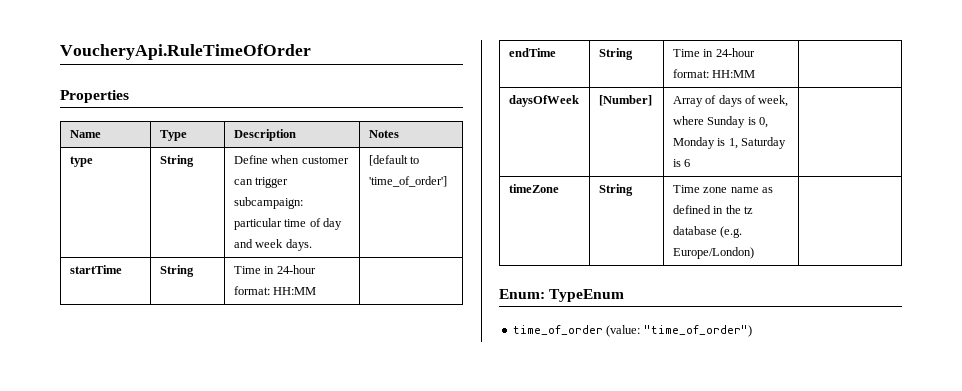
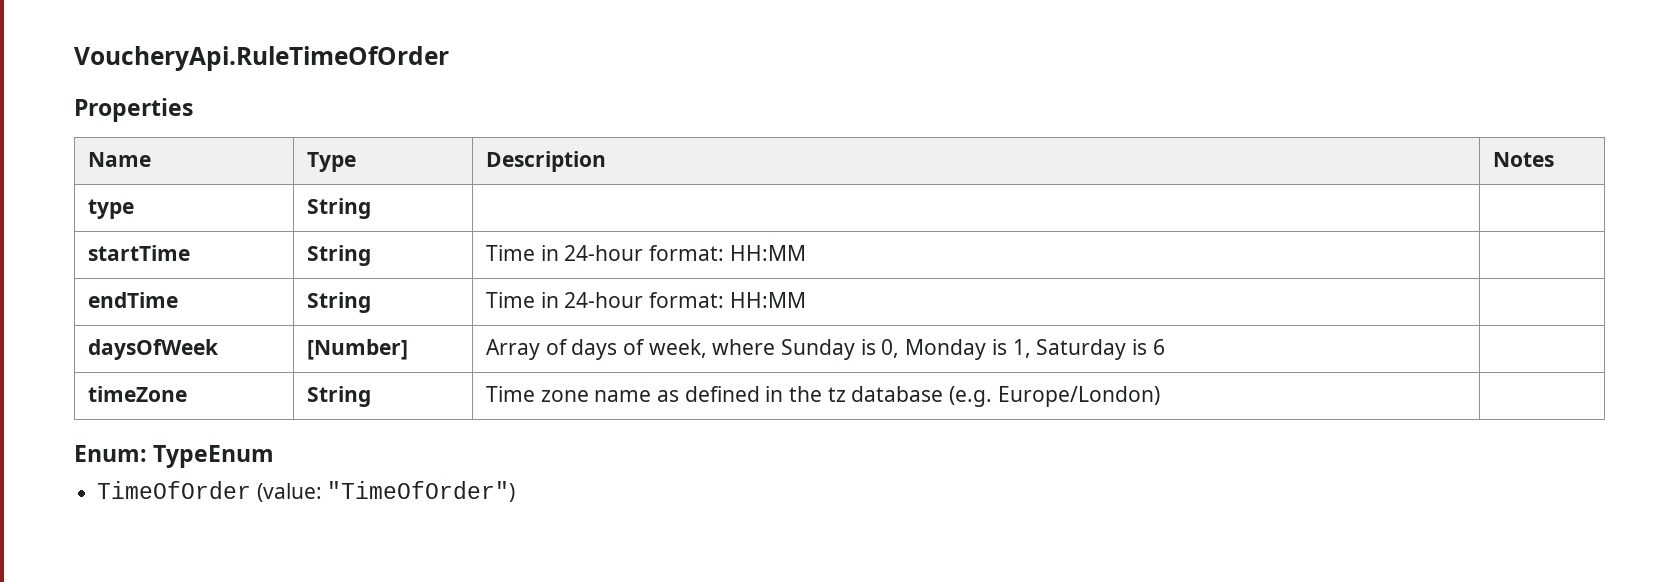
[233,155,349,164] [233,177,289,188] [233,197,303,209] [233,218,342,230] [233,239,312,251] [368,155,420,166] [368,176,447,187] Define when customer can trigger subcampaign: particular time of day and week days. | [default to 'time_of_order'] -> (372, 208) |
[512,325,752,337] time_of_order (value: "time_of_order") -> [97,481,516,502] TimeOfOrder (value: "TimeOfOrder")

